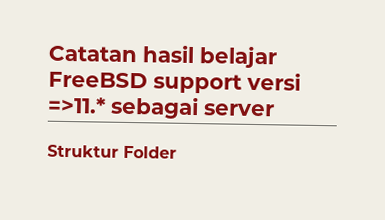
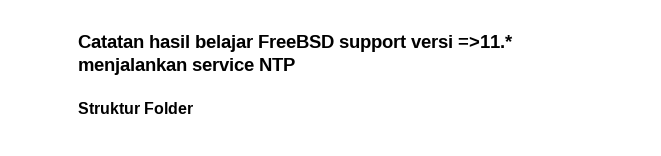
[110,96,275,120] sebagai server -> [78,58,295,75] menjalankan service NTP

